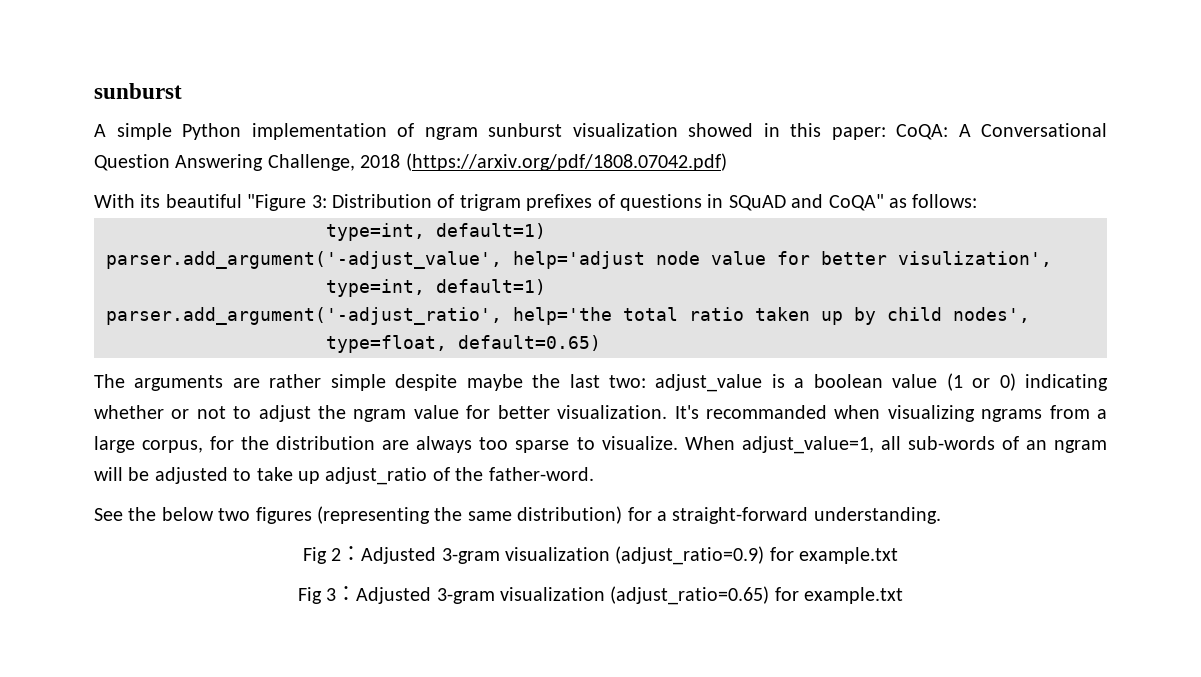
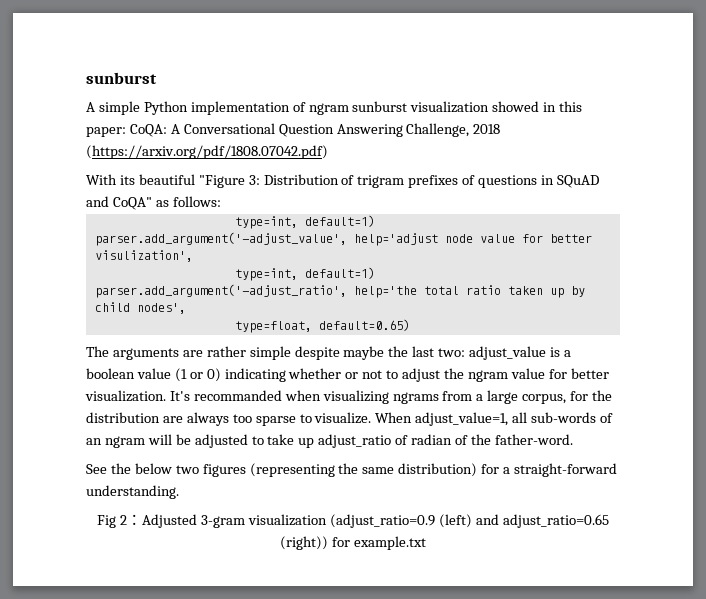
(450, 474) none -> [411,434,469,445] radian of
[615,546,899,565] [297,586,770,605] (adjust_ratio=0.9) for example.txt // Fig 3：Adjusted 3-gram visualization (adjust_ratio=0.65) -> [329,514,609,528] [280,536,329,550] (adjust_ratio=0.9 (left) and adjust_ratio=0.65 (right))

